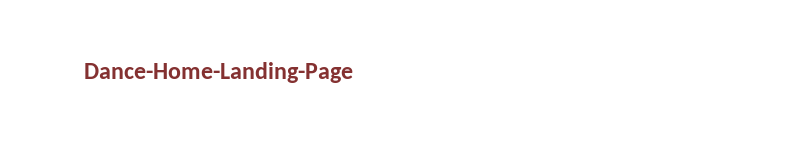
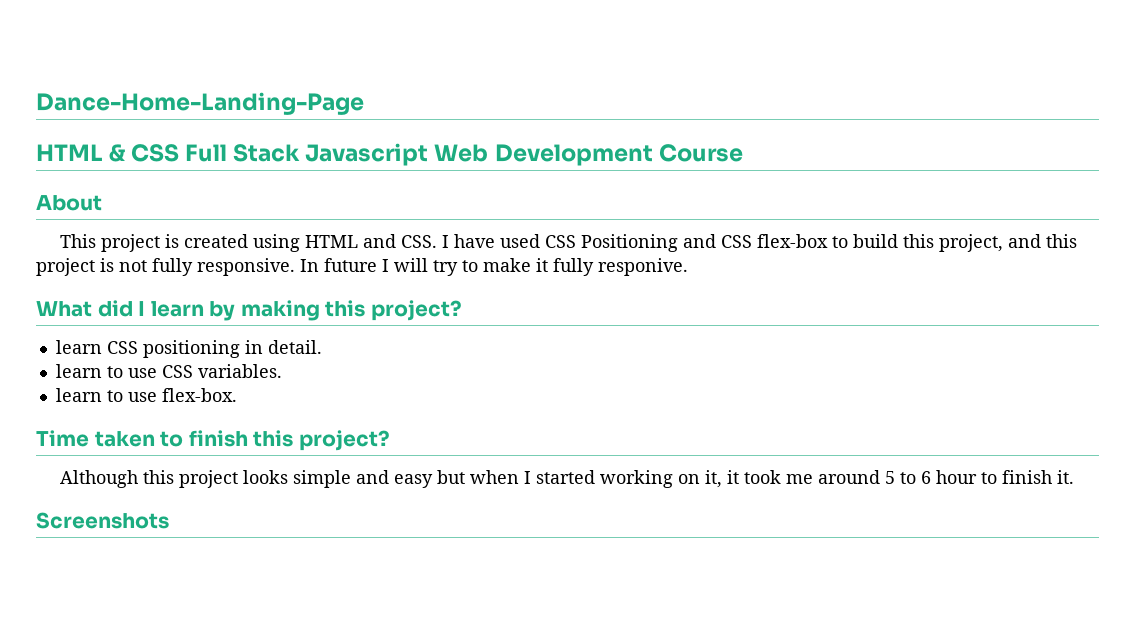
(353, 72) none -> [36,143,743,166] [36,195,102,211] [59,234,1077,252] [36,258,688,276] [36,300,462,321] [55,340,322,358] [55,364,282,378] [55,388,237,402] [36,430,390,451] [59,470,1074,488] [36,512,169,529] // HTML & CSS Full Stack Javascript Web Development Course // About // This project is created using HTML and CSS. I have used CSS Positioning and CSS flex-box to build this project, and this project is not fully responsive. In future I will try to make it fully responive. // What did I learn by making this project? // learn CSS positioning in detail. // learn to use CSS variables. // learn to use flex-box. // Time taken to finish this project? // Although this project looks simple and easy but when I started working on it, it took me around 5 to 6 hour to finish it. // Screenshots

